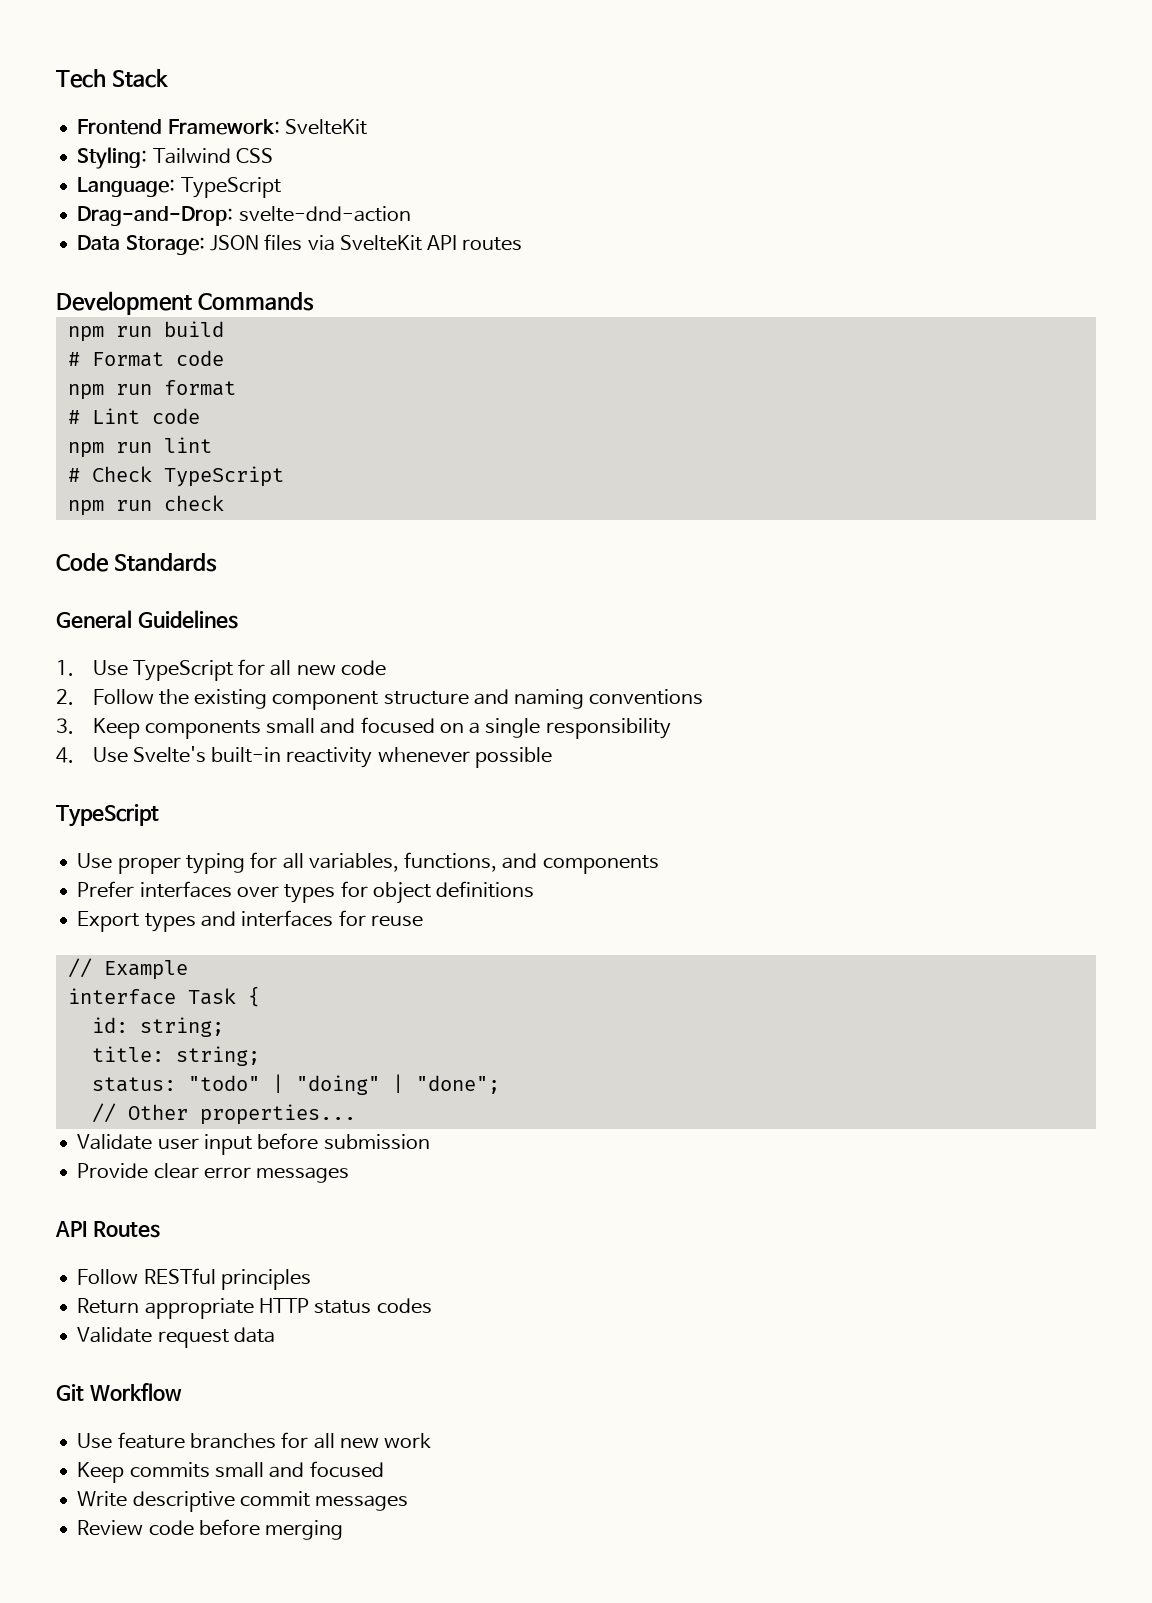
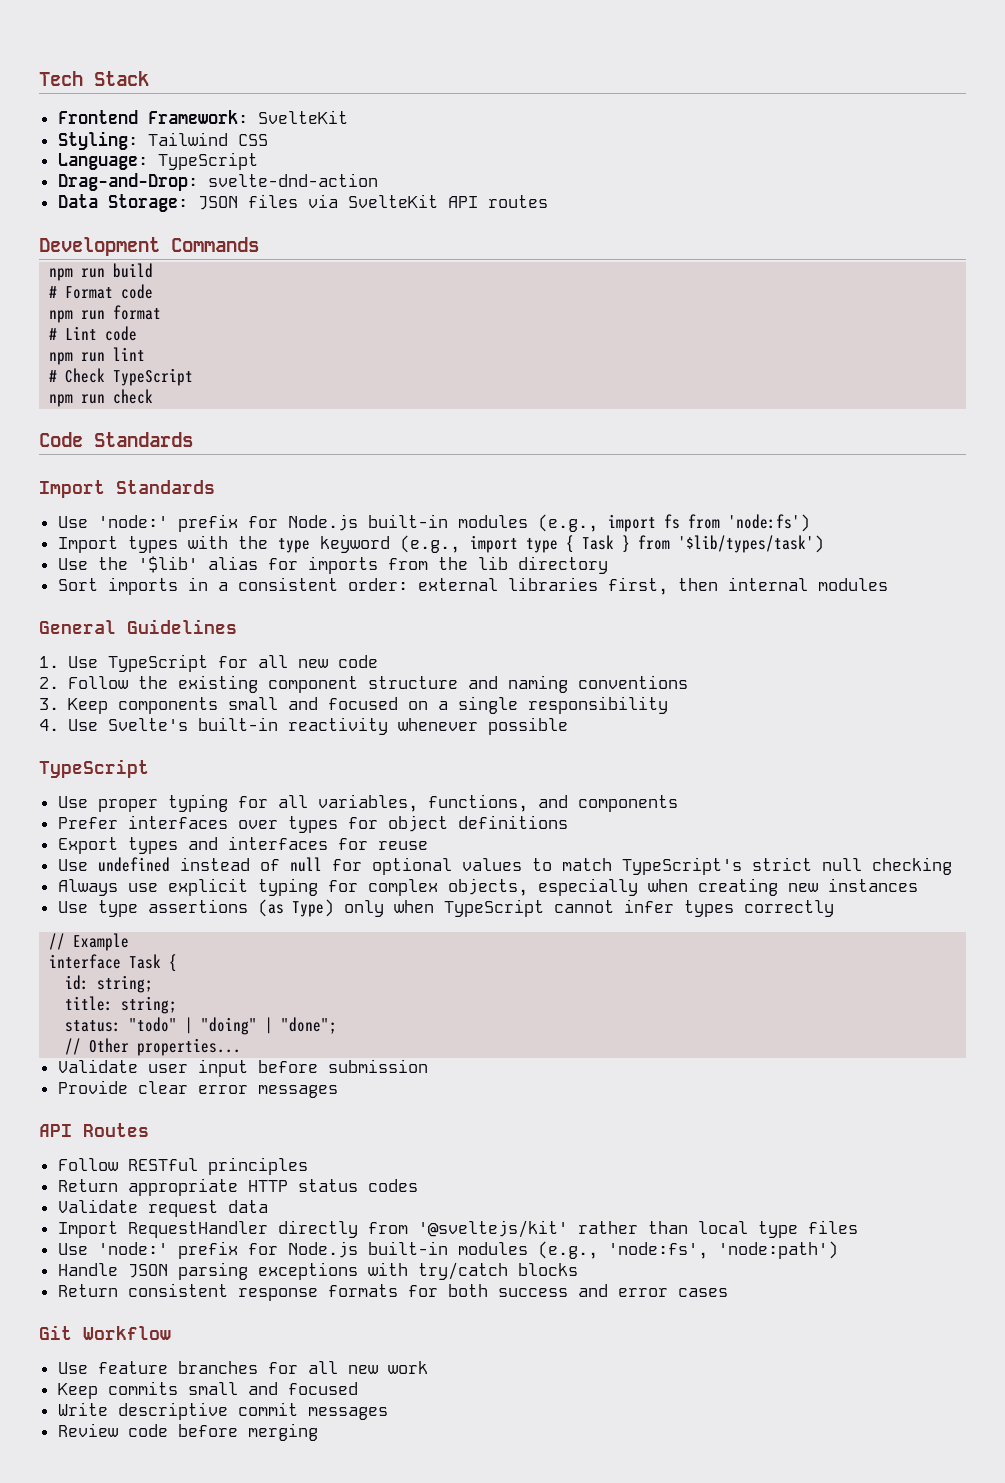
(217, 562) none -> [39,480,215,498] [57,514,810,532] [57,535,824,553] [57,556,608,574] [57,577,888,595] // Import Standards // Use 'node:' prefix for Node.js built-in modules (e.g., import fs from 'node:fs') // Import types with the type keyword (e.g., import type { Task } from '$lib/types/task') // Use the '$lib' alias for imports from the lib directory // Sort imports in a consistent order: external libraries first, then internal modules
(423, 921) none -> [57,857,952,875] [57,878,918,896] [57,899,834,917] // Use undefined instead of null for optional values to match TypeScript's strict null checking // Always use explicit typing for complex objects, especially when creating new instances // Use type assertions (as Type) only when TypeScript cannot infer types correctly
(275, 1335) none -> [57,1220,858,1238] [57,1241,838,1259] [57,1262,578,1280] [57,1283,728,1301] // Import RequestHandler directly from '@sveltejs/kit' rather than local type files // Use 'node:' prefix for Node.js built-in modules (e.g., 'node:fs', 'node:path') // Handle JSON parsing exceptions with try/catch blocks // Return consistent response formats for both success and error cases

